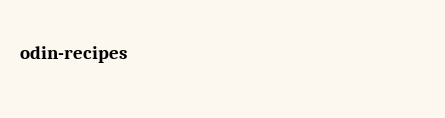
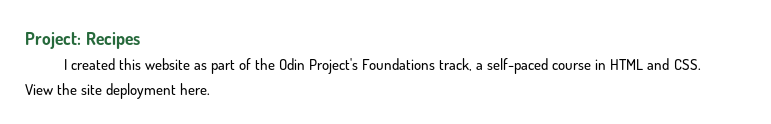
[20,46,127,63] odin-recipes -> [25,32,140,49] [63,58,701,74] [25,83,211,99] Project: Recipes // I created this website as part of the Odin Project's Foundations track, a self-paced course in HTML and CSS. // View the site deployment here.

